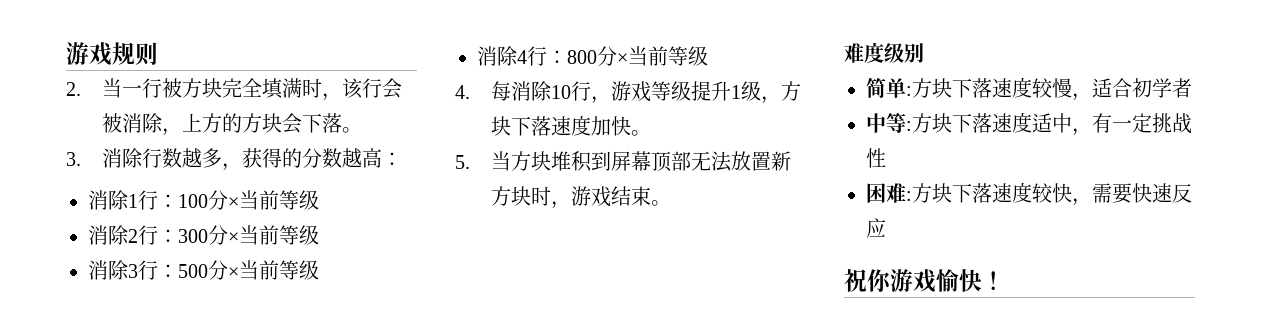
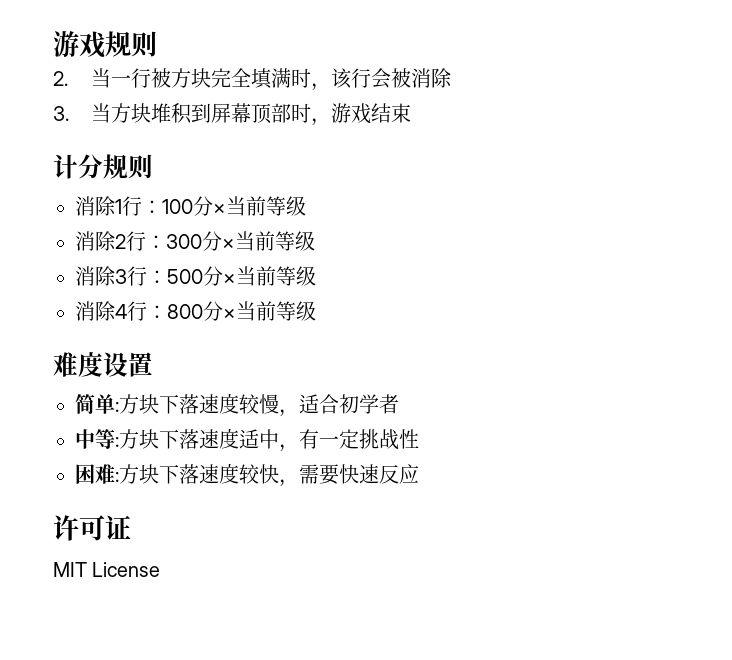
[162,113,363,136] [66,148,403,171] ，上方的方块会下落。 // 3.消除行数越多，获得的分数越高： -> [53,103,411,126] [53,154,153,179] // 3.当方块堆积到屏幕顶部时，游戏结束 // 计分规则
[455,81,802,104] [491,115,652,136] [455,151,792,172] [491,186,672,209] // 4.每消除10行，游戏等级提升1级，方块下落速度加快。 // 5.当方块堆积到屏幕顶部无法放置新方块时，游戏结束。 -> (316, 311) none
[884,43,924,63] 级别 -> [103,352,153,377] 设置
[844,269,1005,293] 祝你游戏愉快！ -> [53,515,131,541] [53,562,161,577] 许可证 // MIT License

